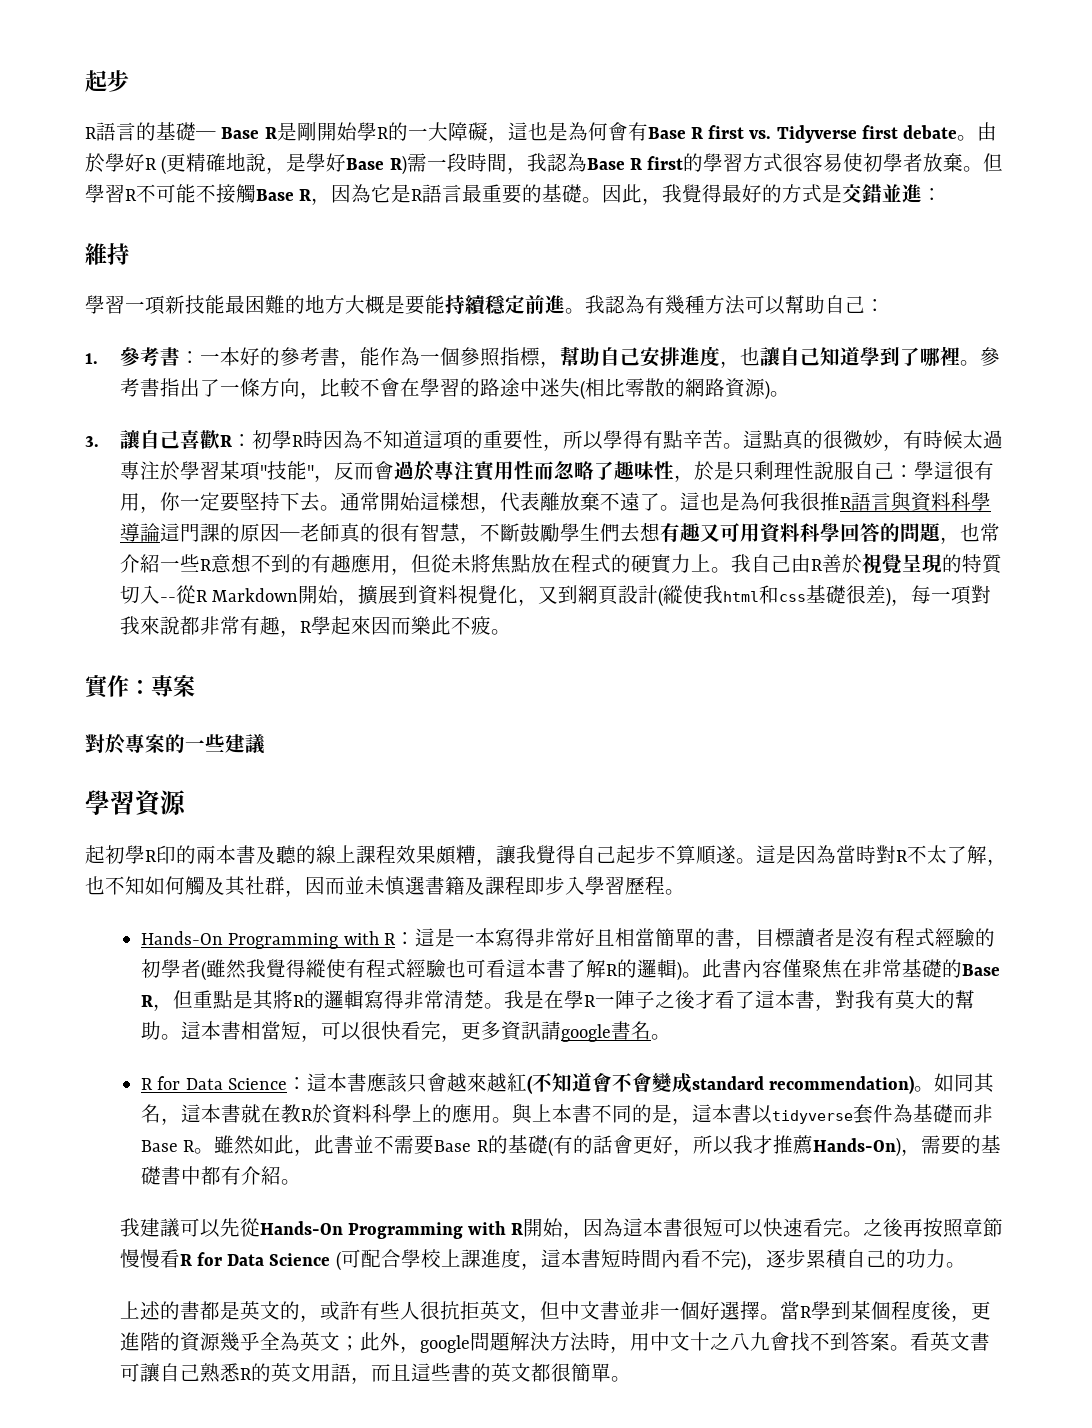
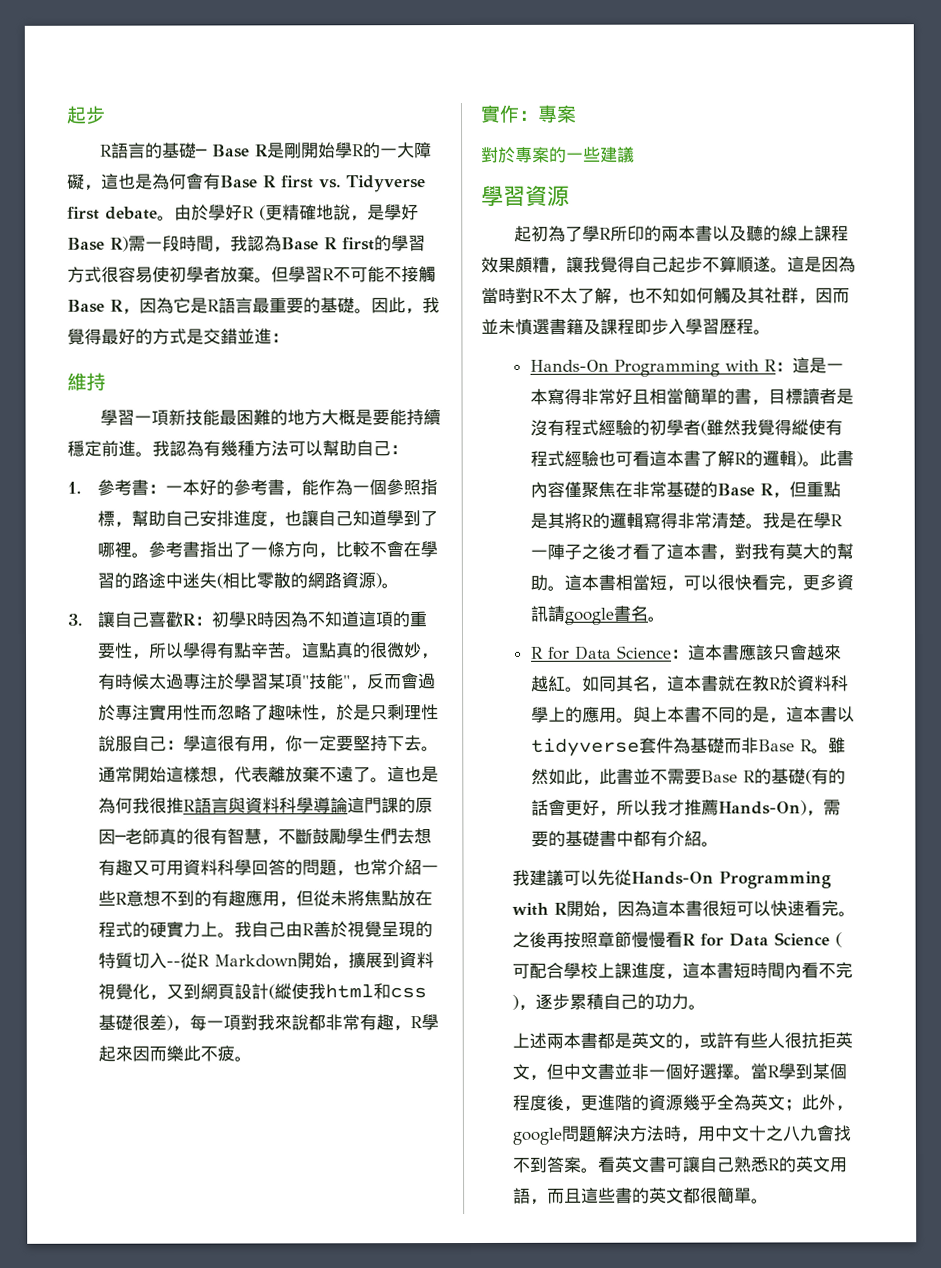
[125,845,157,864] 學R -> [548,225,629,242] 為了學R所
(256, 854) none -> [712,225,731,242] 以
[526,1073,915,1094] (不知道會不會變成standard recommendation) -> (566, 683) none
[159,1301,180,1320] 的 -> [545,1032,581,1049] 兩本

